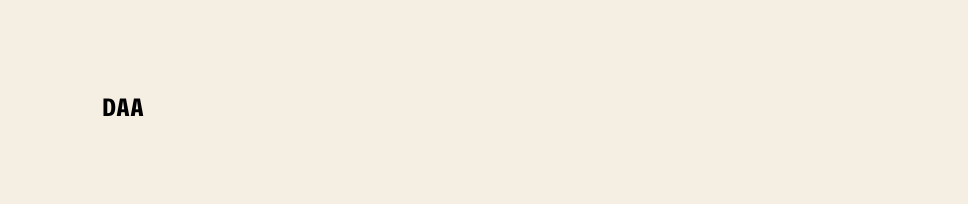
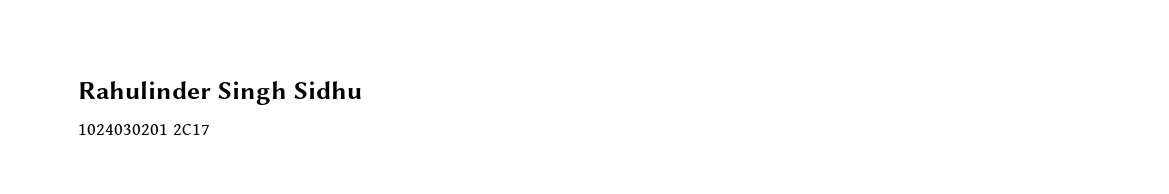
[102,98,144,116] DAA -> [78,81,363,105] [78,124,210,135] Rahulinder Singh Sidhu // 1024030201 2C17

